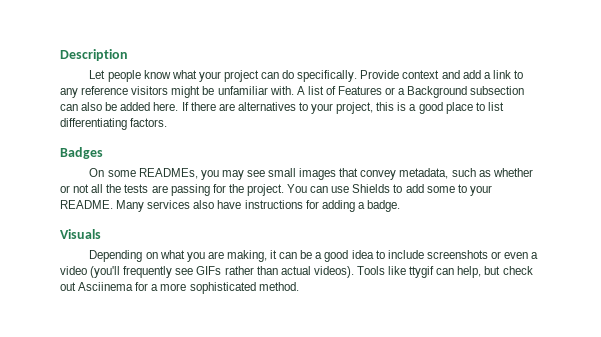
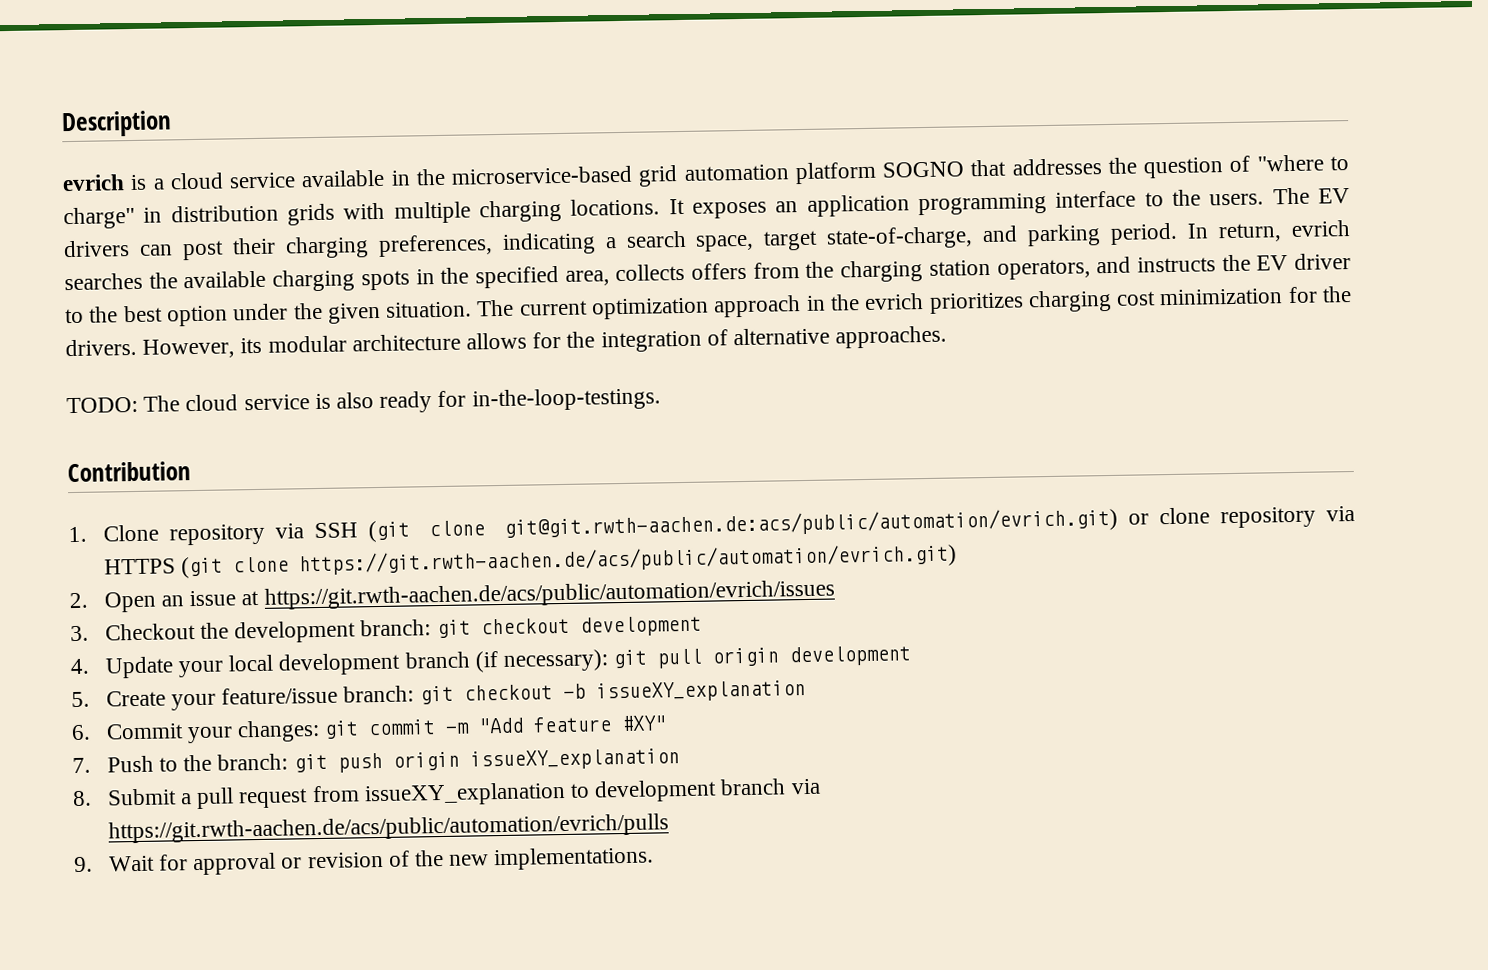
[89,70,523,82] [60,86,525,98] [60,102,504,114] [60,118,168,130] [60,147,103,159] [89,168,533,180] [60,184,492,196] [60,200,400,212] [60,229,101,239] [89,250,539,262] [60,266,533,278] [60,282,299,294] Let people know what your project can do specifically. Provide context and add a link to any reference visitors might be unfamiliar with. A list of Features or a Background subsection can also be added here. If there are alternatives to your project, this is a good place to list differentiating factors. // Badges // On some READMEs, you may see small images that convey metadata, such as whether or not all the tests are passing for the project. You can use Shields to add some to your README. Many services also have instructions for adding a badge. // Visuals // Depending on what you are making, it can be a good idea to include screenshots or even a video (you'll frequently see GIFs rather than actual videos). Tools like ttygif can help, but check out Asciinema for a more sophisticated method. -> [62,154,1350,192] [63,187,1350,230] [63,220,1350,261] [64,253,1352,292] [65,286,1352,327] [65,325,948,359] [66,387,661,414] [67,461,191,483] [68,505,1355,546] [103,543,957,579] [69,579,835,613] [70,615,702,644] [70,645,912,679] [71,680,806,711] [71,715,668,744] [72,748,680,774] [72,778,821,810] [107,813,669,844] [74,846,655,876] evrich is a cloud service available in the microservice-based grid automation platform SOGNO that addresses the question of "where to charge" in distribution grids with multiple charging locations. It exposes an application programming interface to the users. The EV drivers can post their charging preferences, indicating a search space, target state-of-charge, and parking period. In return, evrich searches the available charging spots in the specified area, collects offers from the charging station operators, and instructs the EV driver to the best option under the given situation. The current optimization approach in the evrich prioritizes charging cost minimization for the drivers. However, its modular architecture allows for the integration of alternative approaches. // TODO: The cloud service is also ready for in-the-loop-testings. // Contribution // 1. Clone repository via SSH (git clone git@git.rwth-aachen.de:acs/public/automation/evrich.git) or clone repository via HTTPS (git clone https://git.rwth-aachen.de/acs/public/automation/evrich.git) // 2. Open an issue at https://git.rwth-aachen.de/acs/public/automation/evrich/issues // 3. Checkout the development branch: git checkout development // 4. Update your local development branch (if necessary): git pull origin development // 5. Create your feature/issue branch: git checkout -b issueXY_explanation // 6. Commit your changes: git commit -m "Add feature #XY" // 7. Push to the branch: git push origin issueXY_explanation // 8. Submit a pull request from issueXY_explanation to development branch via https://git.rwth-aachen.de/acs/public/automation/evrich/pulls // 9. Wait for approval or revision of the new implementations.

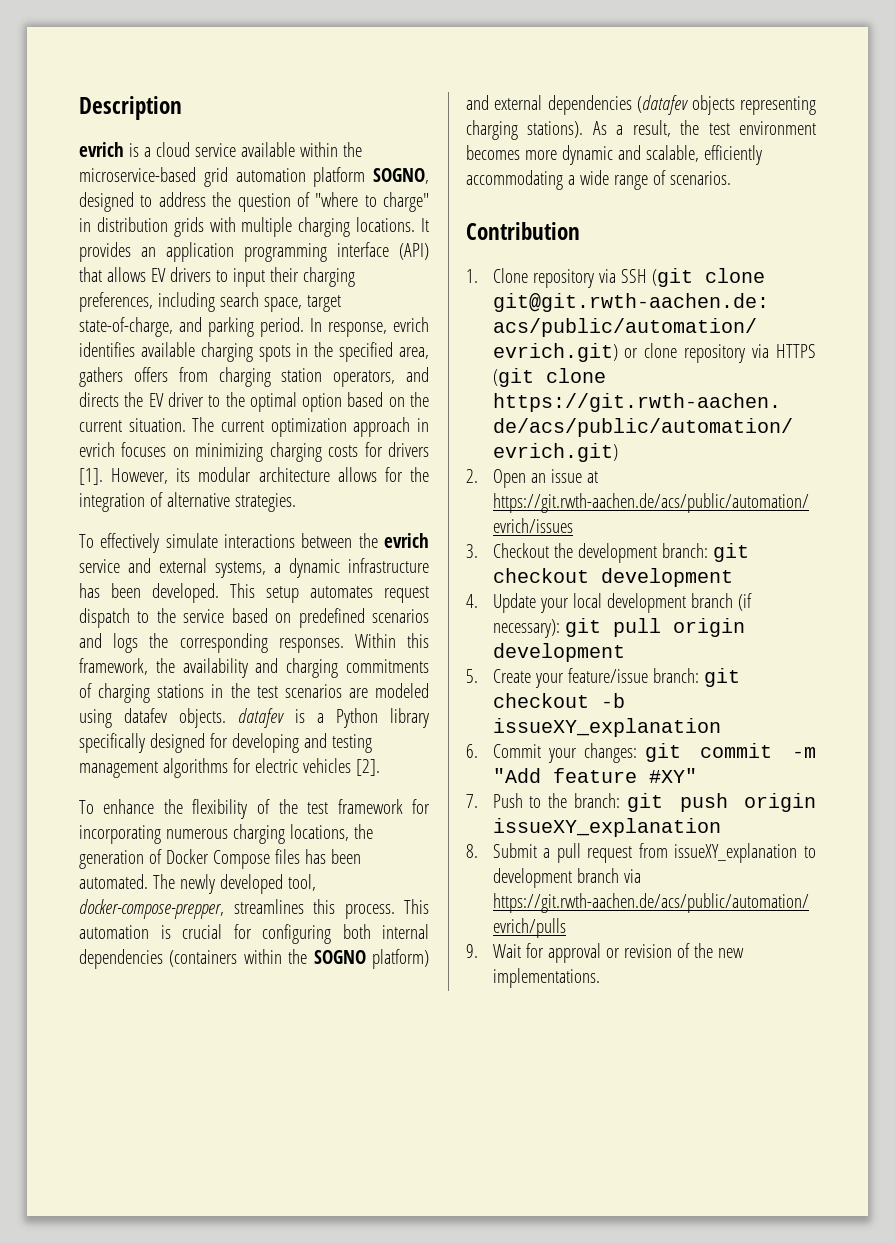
[390,170,411,186] in -> [299,142,338,157] within
[882,158,1102,178] SOGNO that addresses -> [373,168,429,184] [79,192,206,212] SOGNO, designed to address
[692,201,767,219] exposes -> [79,242,131,262] provides
[1144,187,1350,207] [63,240,224,261] to the users. The EV drivers can post -> [399,243,429,260] [79,267,265,287] (API) that allows EV drivers to input
[501,232,617,255] indicating a -> [157,292,215,312] including
[1218,220,1350,243] [64,272,178,291] return, evrich searches the -> [328,317,429,337] [79,342,135,357] response, evrich identifies
[615,263,686,282] collects -> [79,367,123,387] gathers
[805,261,835,278] the -> (208, 374) none
[1136,256,1216,273] instructs -> [79,392,119,407] directs
[122,302,381,327] best option under the given -> [249,392,430,412] [79,420,122,432] optimal option based on the current
[829,286,1352,314] [65,338,137,357] the evrich prioritizes charging cost minimization for the drivers. -> [79,442,430,462] [79,468,103,485] evrich focuses on minimizing charging costs for drivers [1].
[835,325,948,349] [66,387,661,414] approaches. // TODO: The cloud service is also ready for in-the-loop-testings. -> [234,493,296,512] [79,533,429,553] [79,558,429,578] [79,583,429,603] [79,608,430,628] [79,633,429,653] [79,658,429,678] [79,683,429,703] [79,708,429,728] [79,733,372,753] [79,758,380,778] [79,799,430,819] [79,824,373,844] [79,849,361,869] [79,874,316,894] [79,899,429,919] [79,924,429,944] [79,949,429,969] [466,95,816,115] [466,120,816,140] [466,145,762,165] [466,170,731,190] strategies. // To effectively simulate interactions between the evrich service and external systems, a dynamic infrastructure has been developed. This setup automates request dispatch to the service based on predefined scenarios and logs the corresponding responses. Within this framework, the availability and charging commitments of charging stations in the test scenarios are modeled using datafev objects. datafev is a Python library specifically designed for developing and testing management algorithms for electric vehicles [2]. // To enhance the flexibility of the test framework for incorporating numerous charging locations, the generation of Docker Compose files has been automated. The newly developed tool, docker-compose-prepper, streamlines this process. This automation is crucial for configuring both internal dependencies (containers within the SOGNO platform) and external dependencies (datafev objects representing charging stations). As a result, the test environment becomes more dynamic and scalable, efficiently accommodating a wide range of scenarios.

